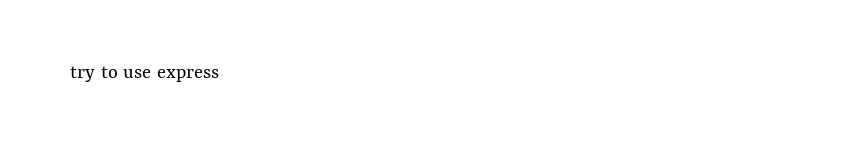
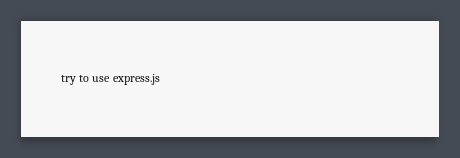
[157,69,220,82] express -> [112,74,160,85] express.js

